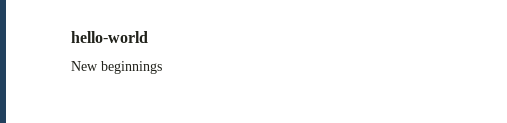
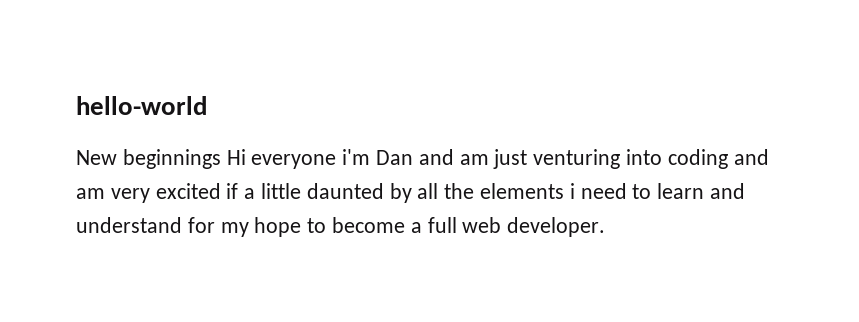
(162, 67) none -> [226,149,769,169] [76,183,746,203] [76,217,606,237] Hi everyone i'm Dan and am just venturing into coding and am very excited if a little daunted by all the elements i need to learn and understand for my hope to become a full web developer.

